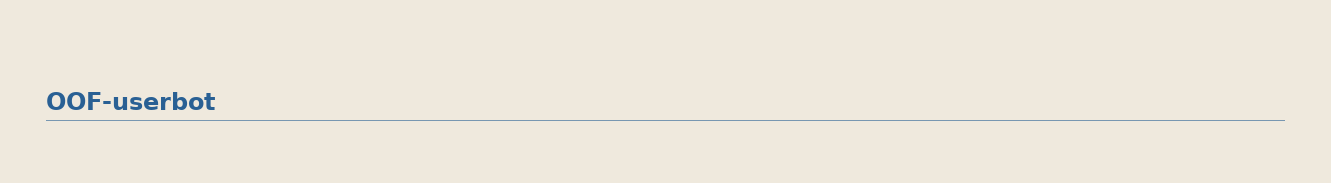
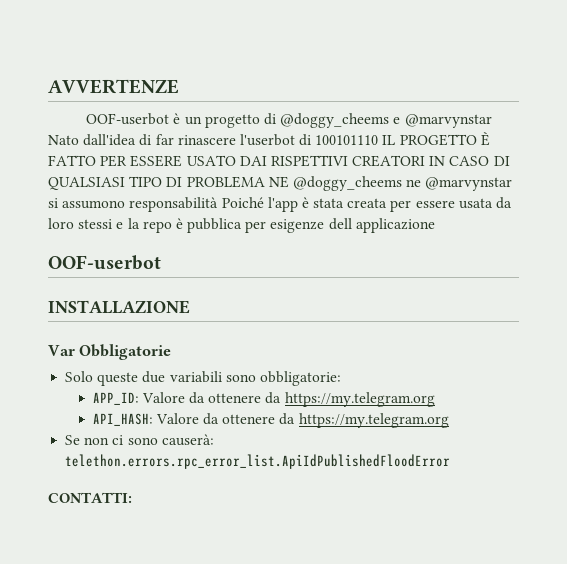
[46,92,215,110] OOF-userbot -> [48,79,179,94] [86,113,492,128] [48,132,490,146] [48,155,510,167] [48,176,513,191] [48,197,513,212] [48,218,435,233] [48,255,161,270] [48,300,190,314] [48,344,172,360] [65,371,341,386] [92,392,435,407] [92,413,449,428] [65,434,214,446] [65,454,451,469] [48,492,132,503] AVVERTENZE // OOF-userbot è un progetto di @doggy_cheems e @marvynstar Nato dall'idea di far rinascere l'userbot di 100101110 IL PROGETTO È FATTO PER ESSERE USATO DAI RISPETTIVI CREATORI IN CASO DI QUALSIASI TIPO DI PROBLEMA NE @doggy_cheems ne @marvynstar si assumono responsabilità Poiché l'app è stata creata per essere usata da loro stessi e la repo è pubblica per esigenze dell applicazione // OOF-userbot // INSTALLAZIONE // Var Obbligatorie // Solo queste due variabili sono obbligatorie: // APP_ID: Valore da ottenere da https://my.telegram.org // API_HASH: Valore da ottenere da https://my.telegram.org // Se non ci sono causerà: telethon.errors.rpc_error_list.ApiIdPublishedFloodError // CONTATTI:

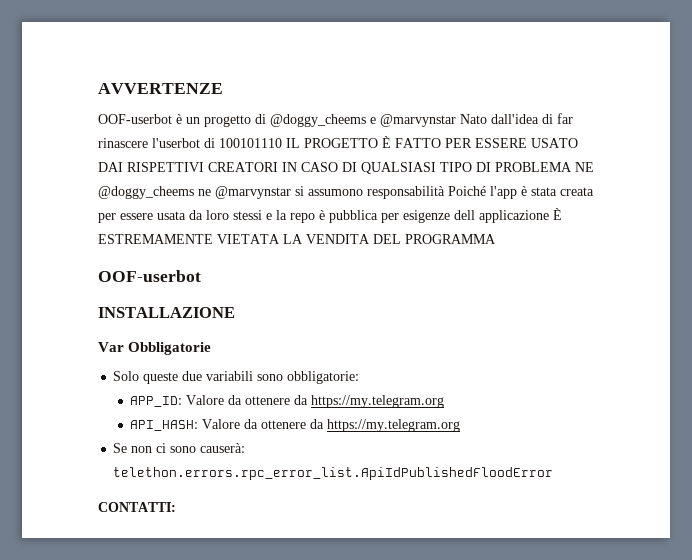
(435, 225) none -> [553,208,562,220] [98,234,496,244] È ESTREMAMENTE VIETATA LA VENDITA DEL PROGRAMMA

